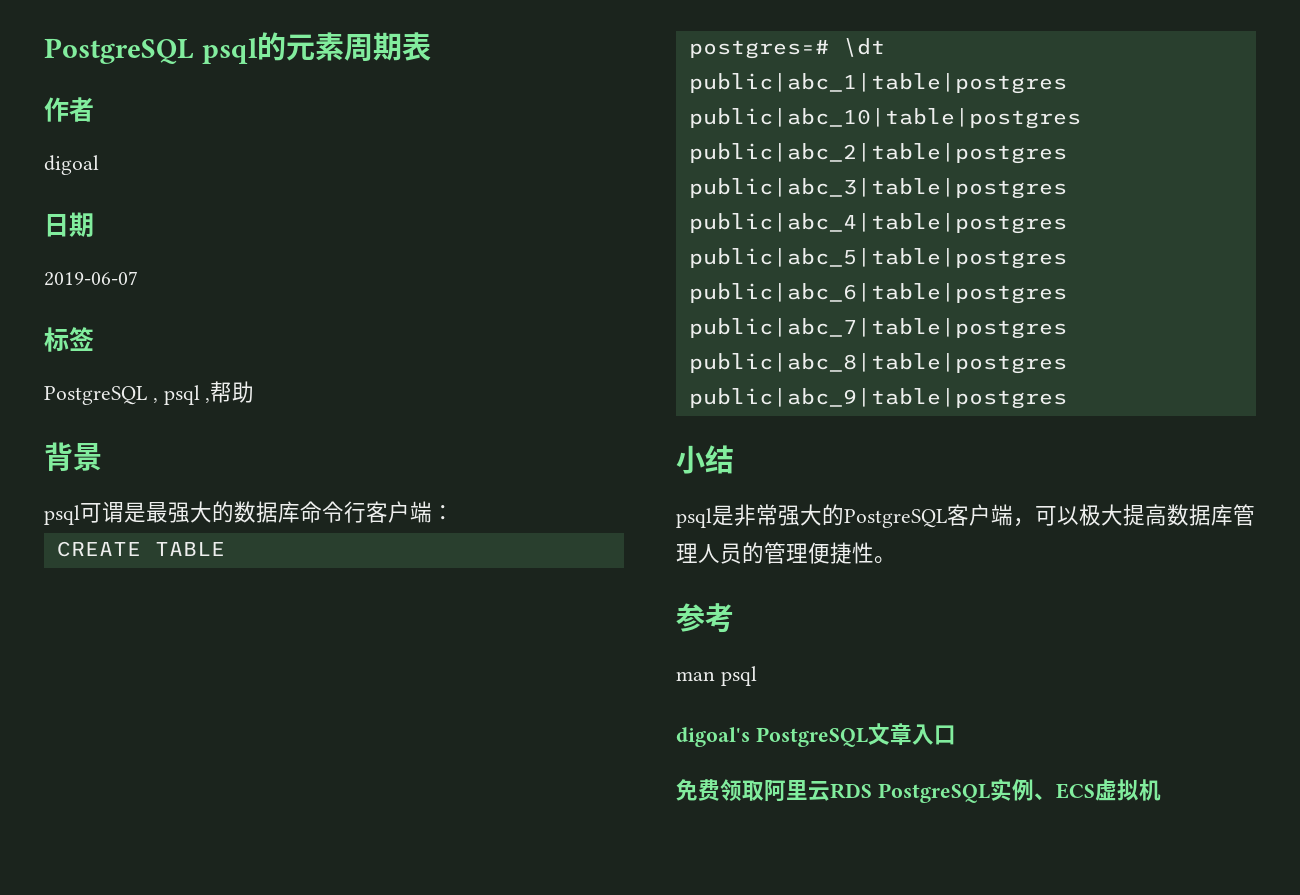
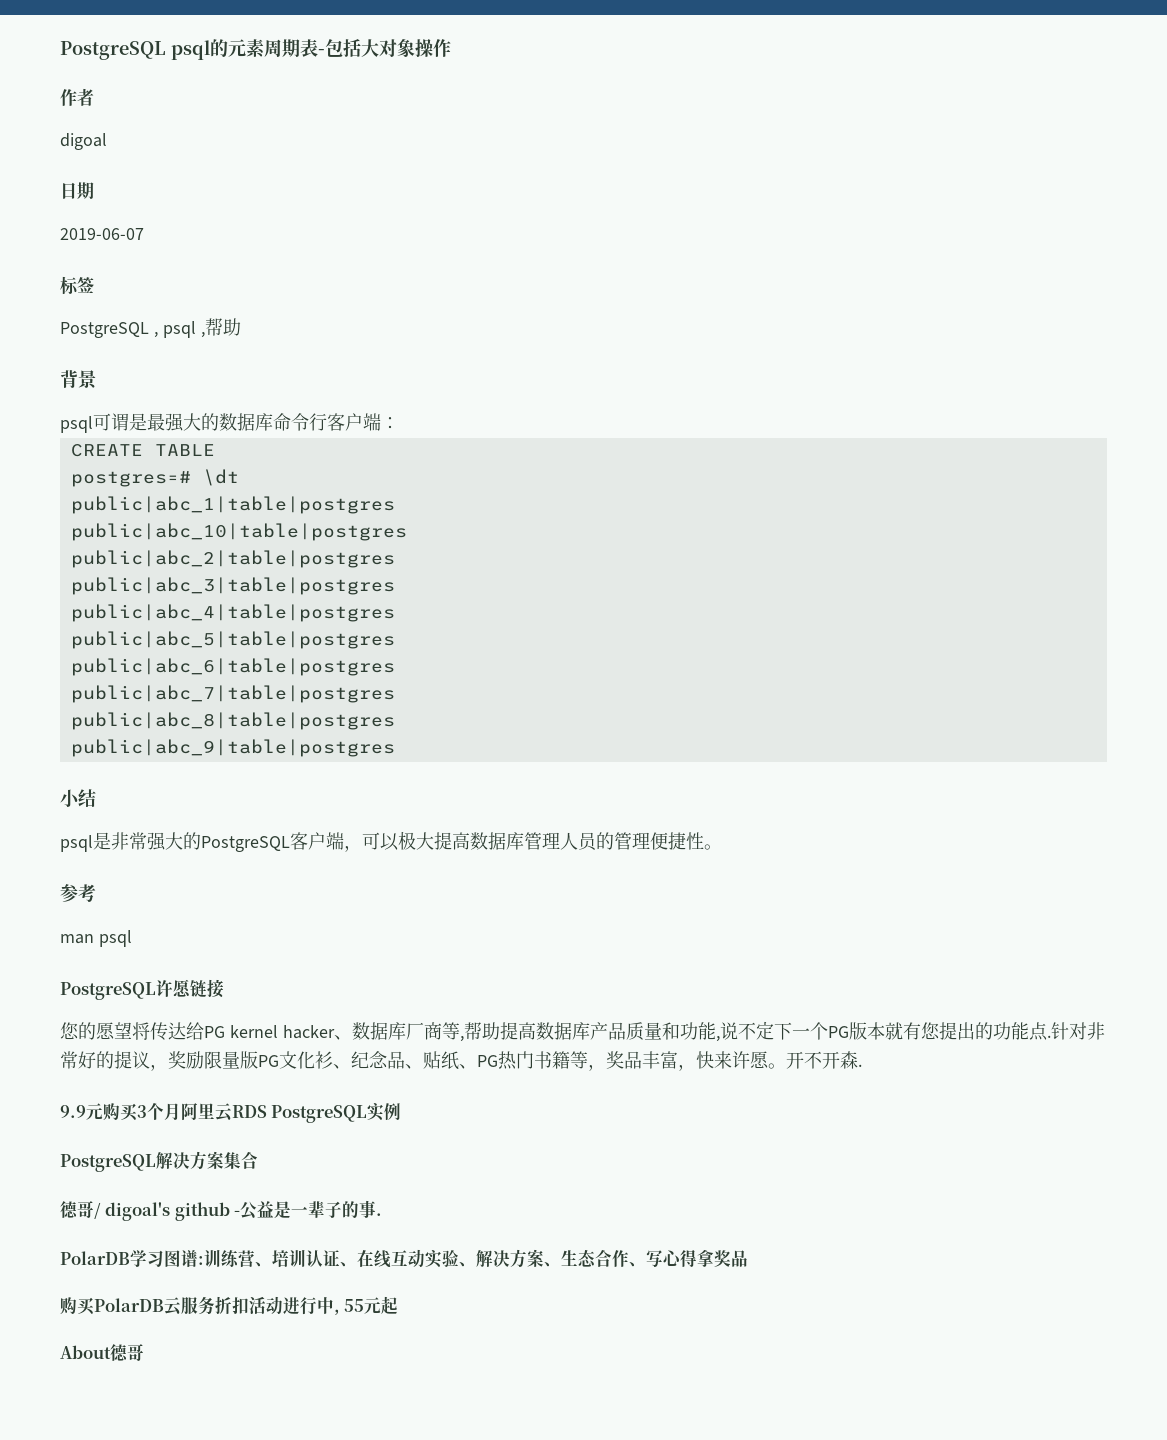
(431, 46) none -> [318,39,451,57] -包括大对象操作
[676,723,956,747] [676,779,764,801] digoal's PostgreSQL文章入口 // 免费领取 -> [60,979,224,1000] [60,1021,1105,1042] [60,1051,862,1071] [60,1103,181,1121] PostgreSQL许愿链接 // 您的愿望将传达给PG kernel hacker、数据库厂商等,帮助提高数据库产品质量和功能,说不定下一个PG版本就有您提出的功能点.针对非常好的提议，奖励限量版PG文化衫、纪念品、贴纸、PG热门书籍等，奖品丰富，快来许愿。开不开森. // 9.9元购买3个月
[1033,779,1161,801] 、ECS虚拟机 -> [60,1151,258,1172] [60,1200,383,1221] [60,1249,748,1268] [60,1296,399,1316] [60,1344,144,1361] // PostgreSQL解决方案集合 // 德哥/ digoal's github -公益是一辈子的事. // PolarDB学习图谱:训练营、培训认证、在线互动实验、解决方案、生态合作、写心得拿奖品 // 购买PolarDB云服务折扣活动进行中, 55元起 // About德哥

